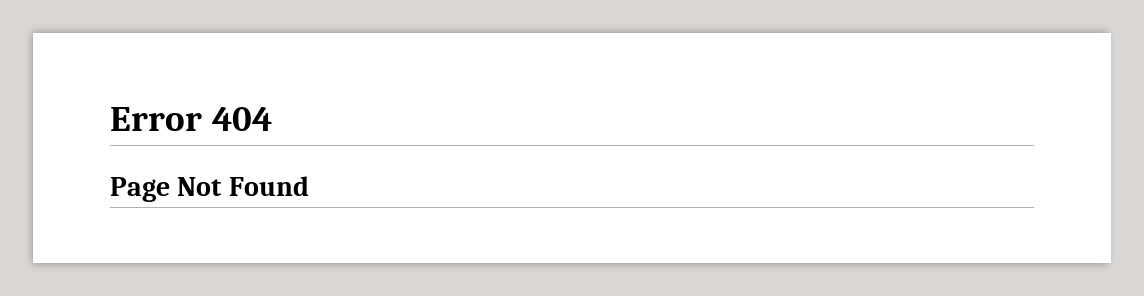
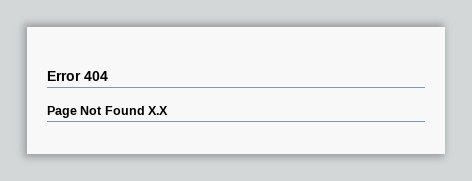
(309, 186) none -> [148,106,169,115] X.X

